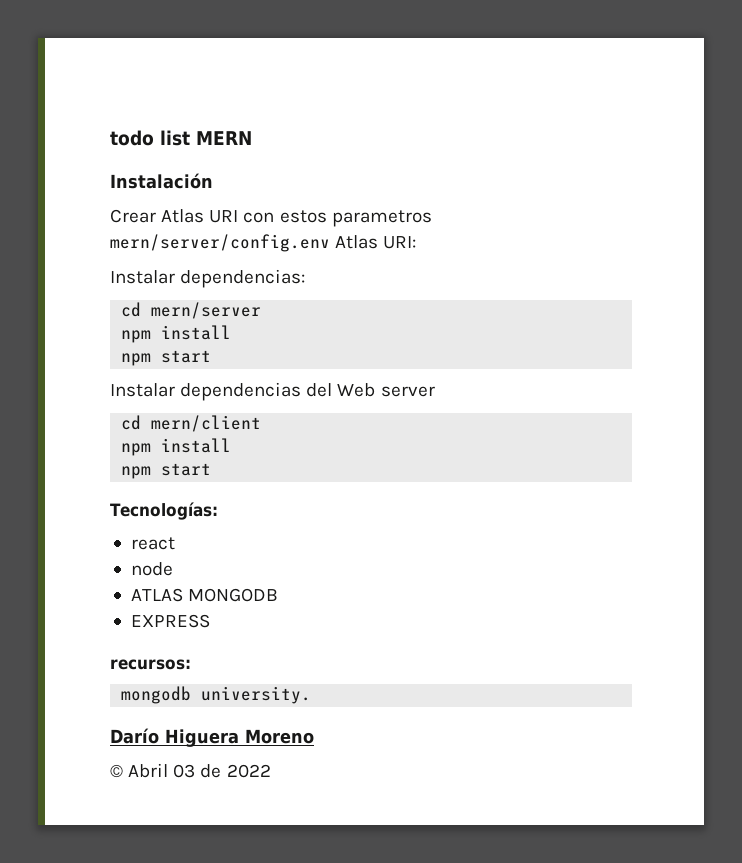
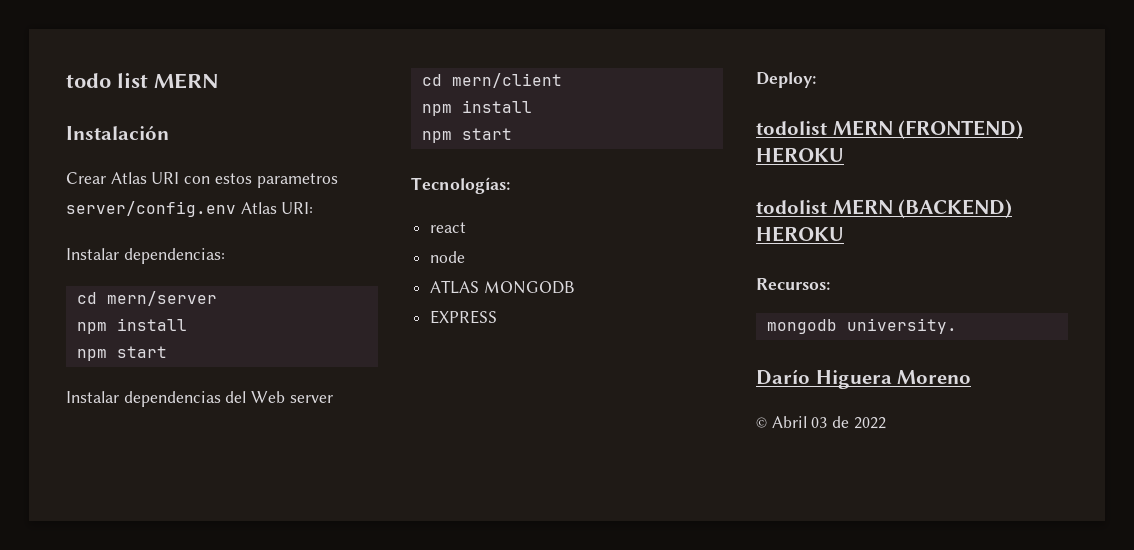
[110,234,330,252] mern/server/config.env -> [66,201,236,217] server/config.env
[110,659,191,670] recursos: -> [756,72,816,88] [756,120,1024,140] [756,147,844,163] [756,199,1013,219] [756,226,844,242] [756,278,830,290] Deploy: // todolist MERN (FRONTEND) HEROKU // todolist MERN (BACKEND) HEROKU // Recursos:

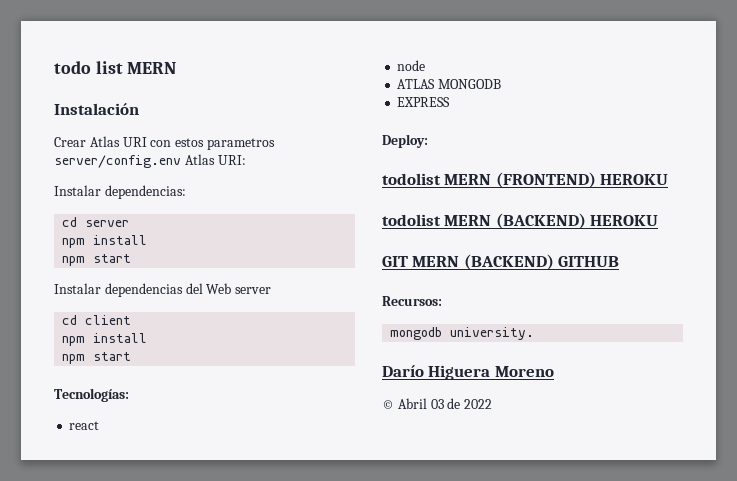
[106,291,217,306] mern/server -> [85,220,130,227] server
[451,73,562,88] mern/client -> [85,315,132,325] client
(844, 234) none -> [382,254,620,270] // GIT MERN (BACKEND) GITHUB

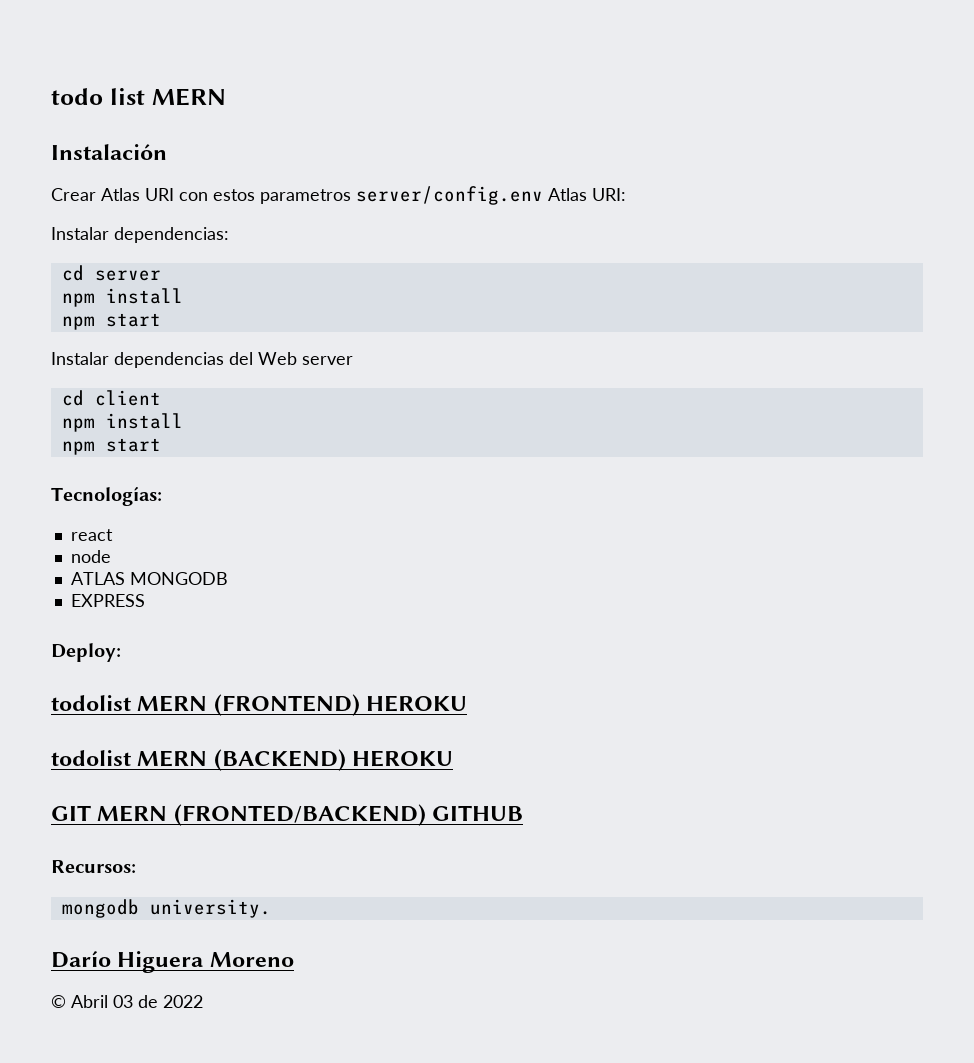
[463,254,554,270] (BACKEND) -> [173,804,426,826] (FRONTED/BACKEND)

